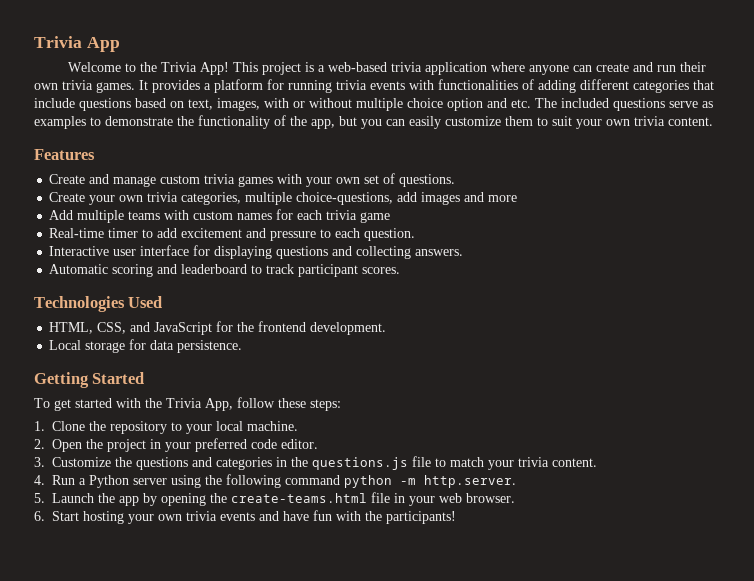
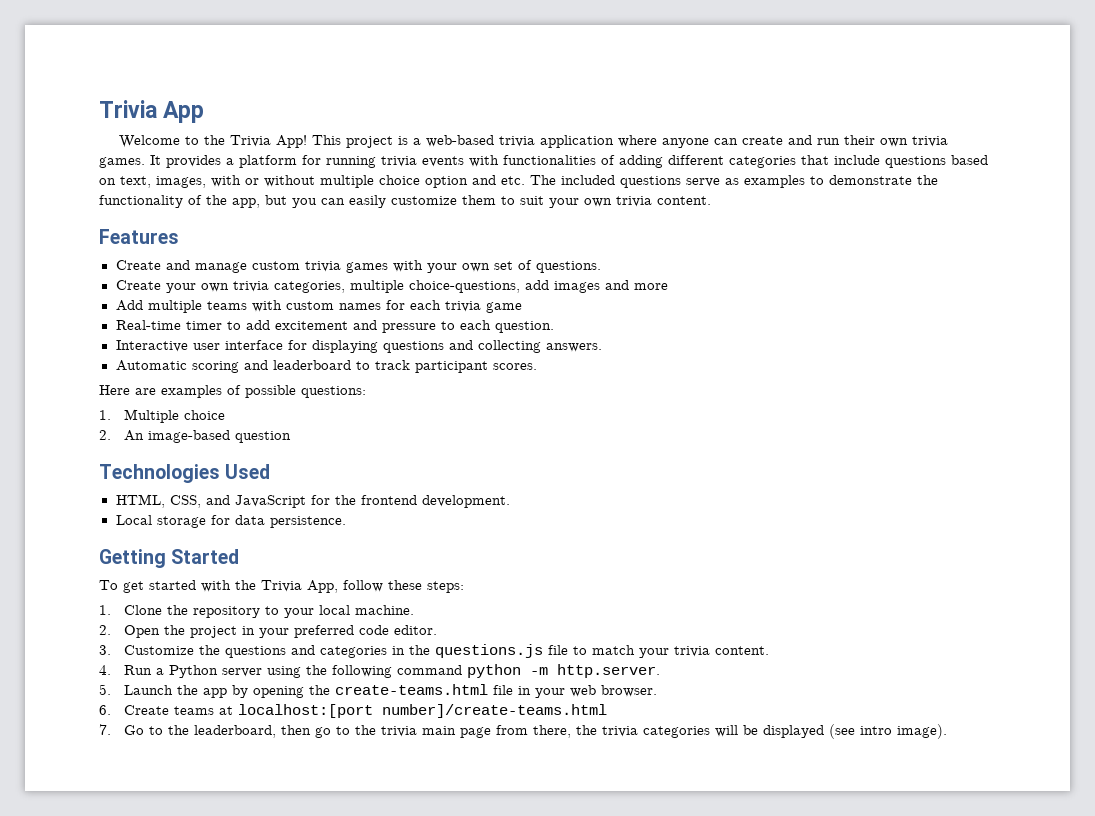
(401, 270) none -> [99,385,366,398] [99,409,226,423] [99,430,292,443] // Here are examples of possible questions: // 1. Multiple choice // 2. An image-based question
[52,510,456,524] Start hosting your own trivia events and have fun with the participants! -> [124,704,608,718] [99,724,948,739] Create teams at localhost:[port number]/create-teams.html // 7. Go to the leaderboard, then go to the trivia main page from there, the trivia categories will be displayed (see intro image).

